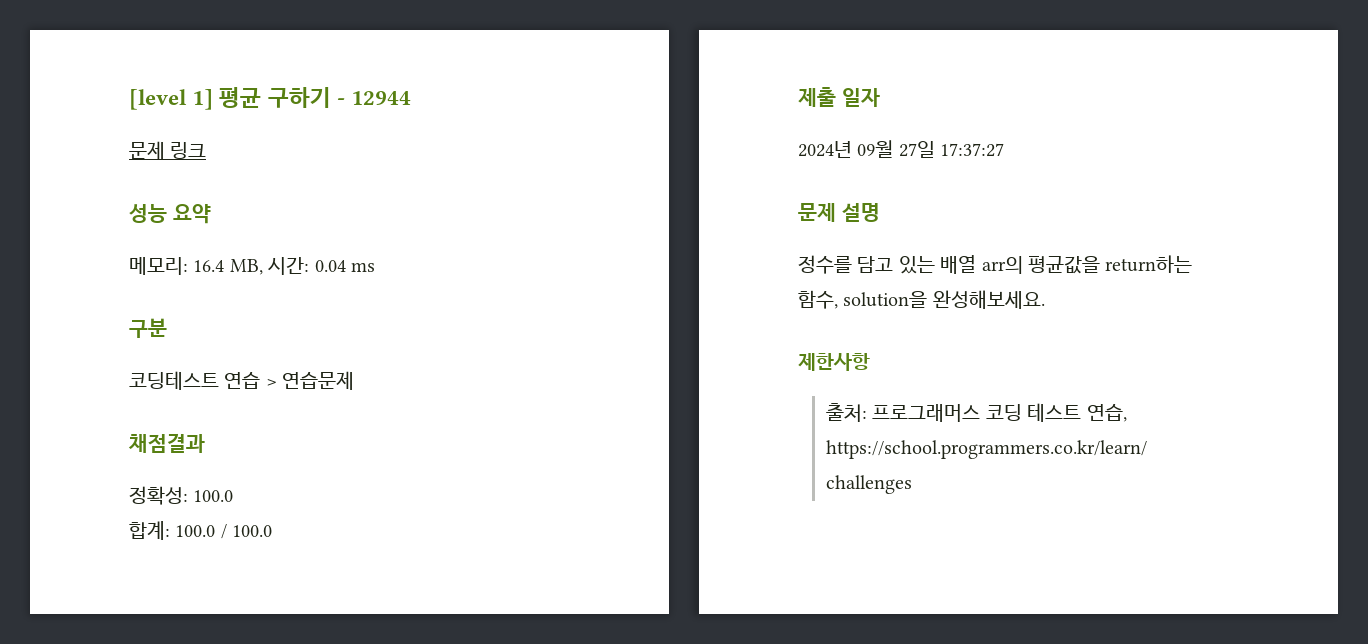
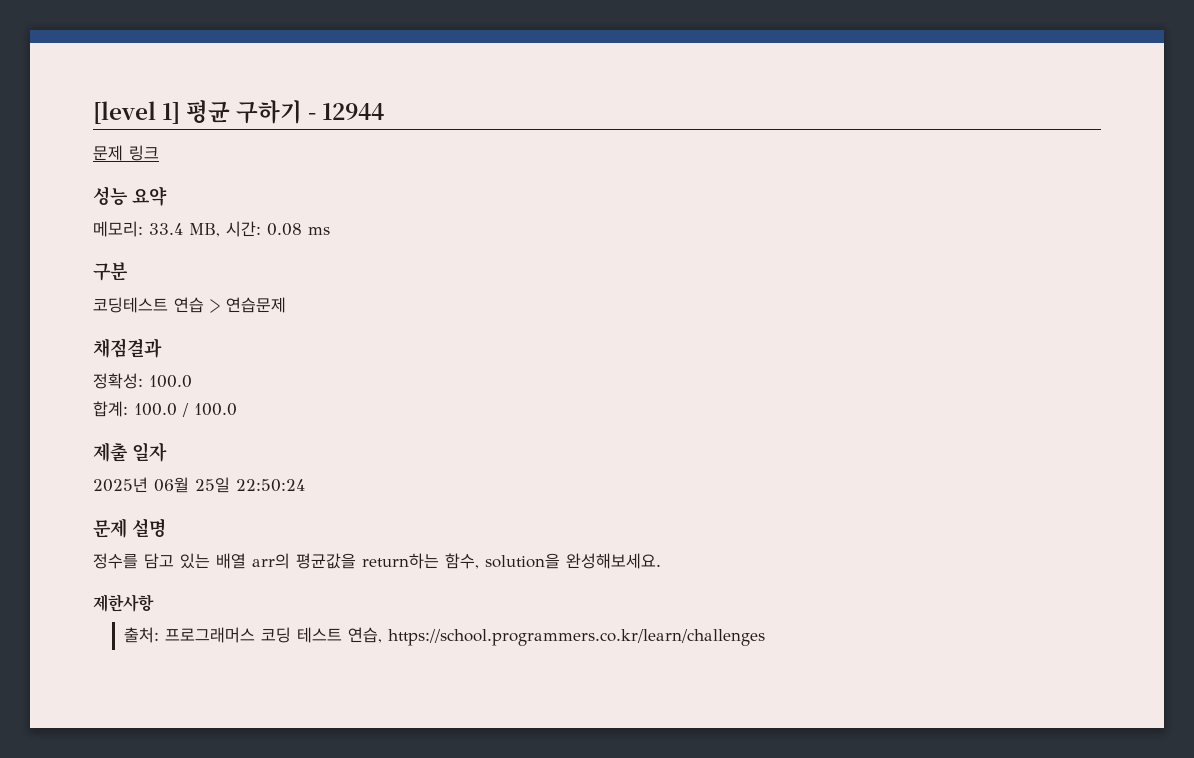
[193,260,225,272] 16.4 -> [149,223,183,235] 33.4
[314,260,346,272] 0.04 -> [267,223,302,236] 0.08
[798,140,1005,158] 2024년 09월 27일 17:37:27 -> [93,477,305,493] 2025년 06월 25일 22:50:24

